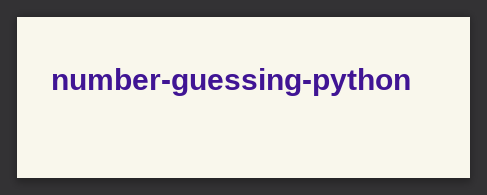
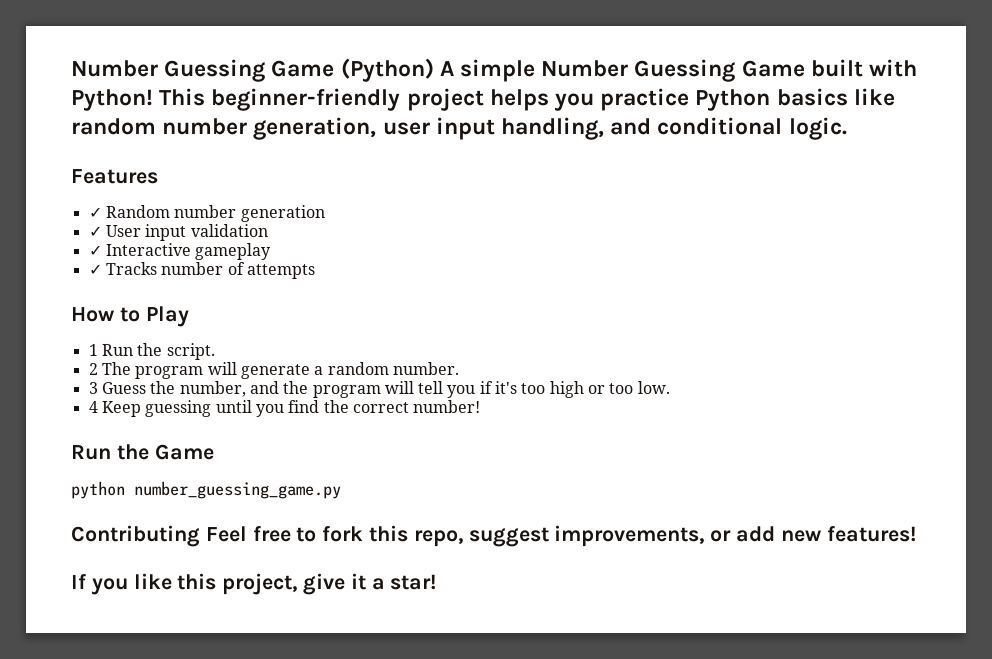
[51,68,411,96] number-guessing-python -> [71,58,918,82] [71,88,895,111] [71,117,847,140] [71,169,158,184] [88,205,325,222] [88,224,268,241] [88,243,272,260] [88,262,315,279] [71,306,189,327] [88,343,215,360] [88,362,459,379] [88,381,670,398] [88,400,481,417] [71,444,214,460] [71,481,341,499] [71,525,916,547] [71,573,437,595] Number Guessing Game (Python) A simple Number Guessing Game built with Python! This beginner-friendly project helps you practice Python basics like random number generation, user input handling, and conditional logic. // Features // ✓ Random number generation // ✓ User input validation // ✓ Interactive gameplay // ✓ Tracks number of attempts // How to Play // 1 Run the script. // 2 The program will generate a random number. // 3 Guess the number, and the program will tell you if it's too high or too low. // 4 Keep guessing until you find the correct number! // Run the Game // python number_guessing_game.py // Contributing Feel free to fork this repo, suggest improvements, or add new features! // If you like this project, give it a star!

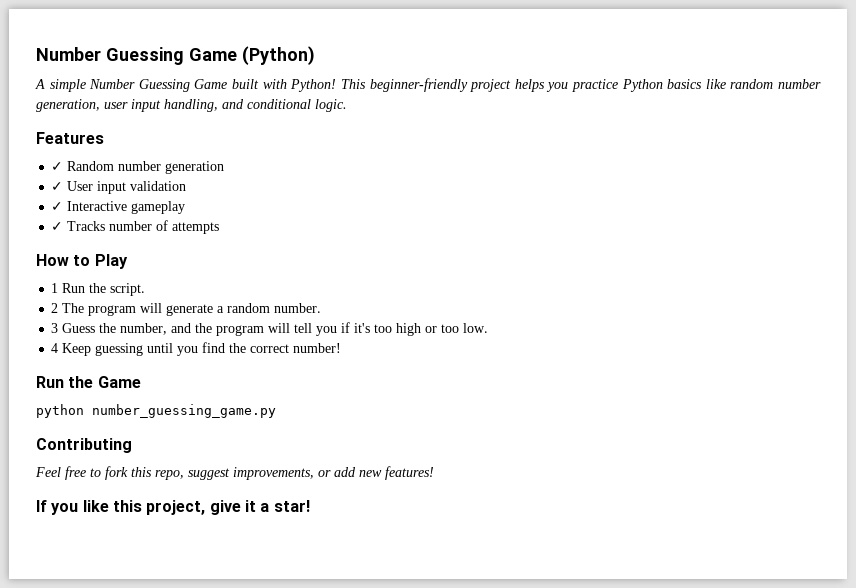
(434, 70) none -> (315, 55) //
(200, 536) none -> (132, 445) //

